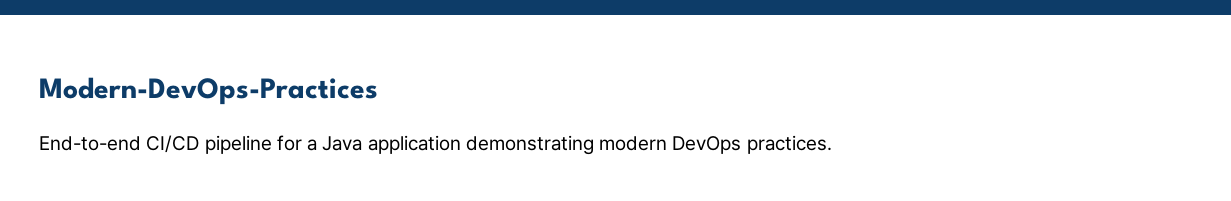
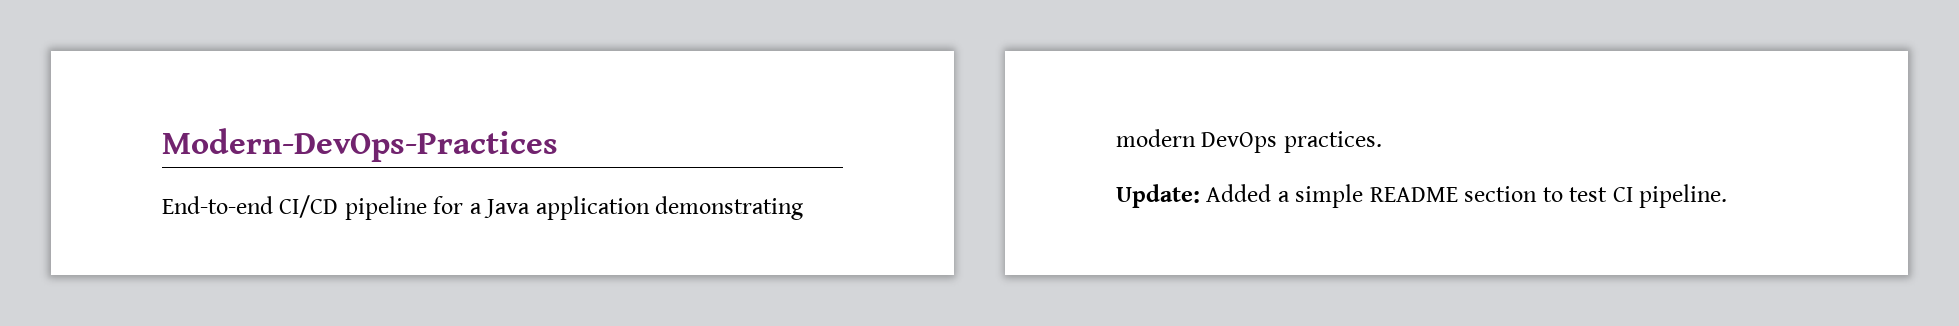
(832, 144) none -> [1116,184,1728,208] // Update: Added a simple README section to test CI pipeline.

